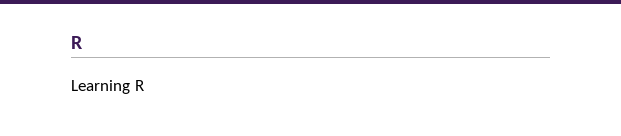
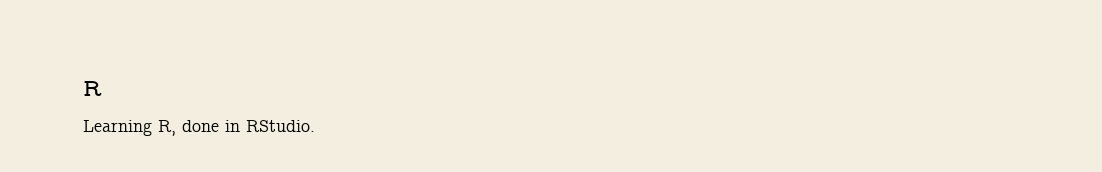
[134,80,144,91] R -> [158,120,315,136] R, done in RStudio.

